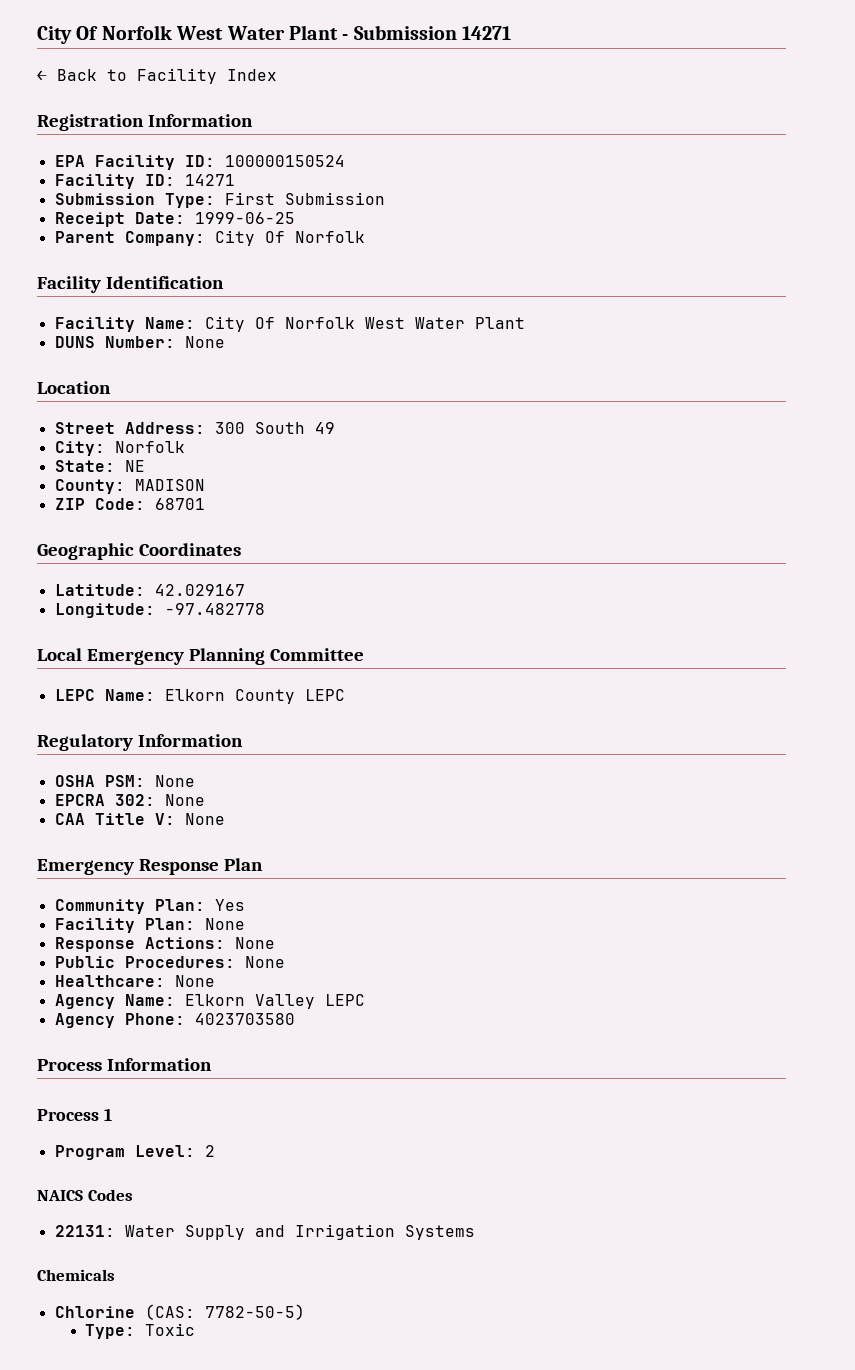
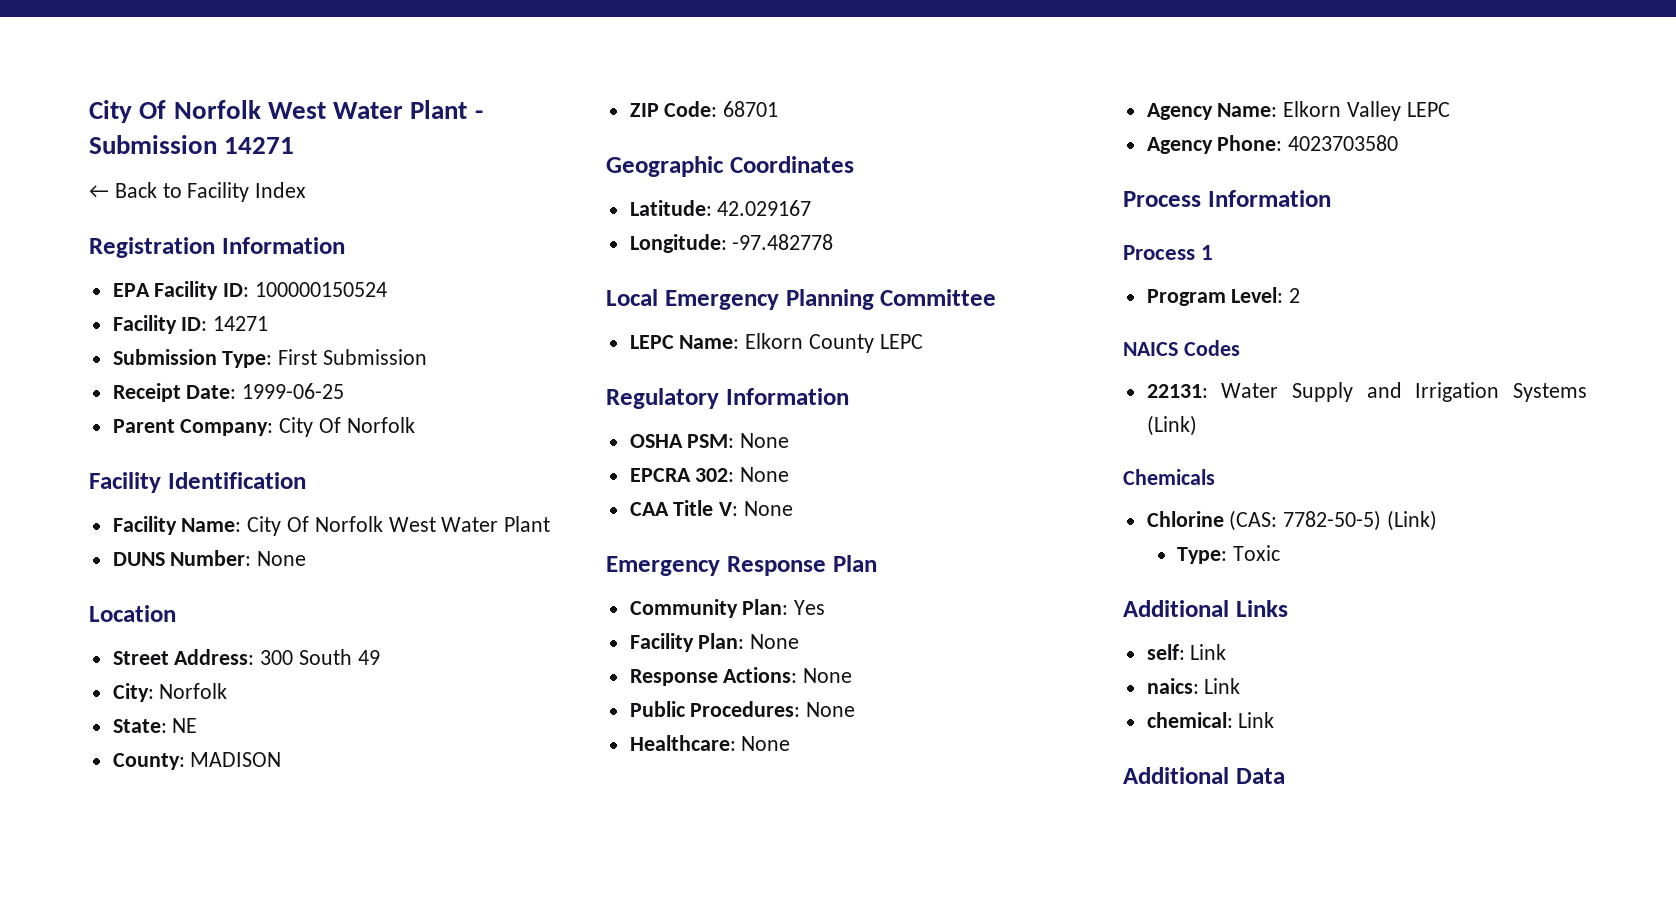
(475, 1232) none -> [1146,415,1197,436] (Link)
(305, 1312) none -> [1387,510,1438,531] (Link)
(196, 1329) none -> [1123,600,1288,617] [1146,644,1227,660] [1146,678,1241,694] [1146,712,1275,728] [1123,767,1285,784] // Additional Links // self: Link // naics: Link // chemical: Link // Additional Data

